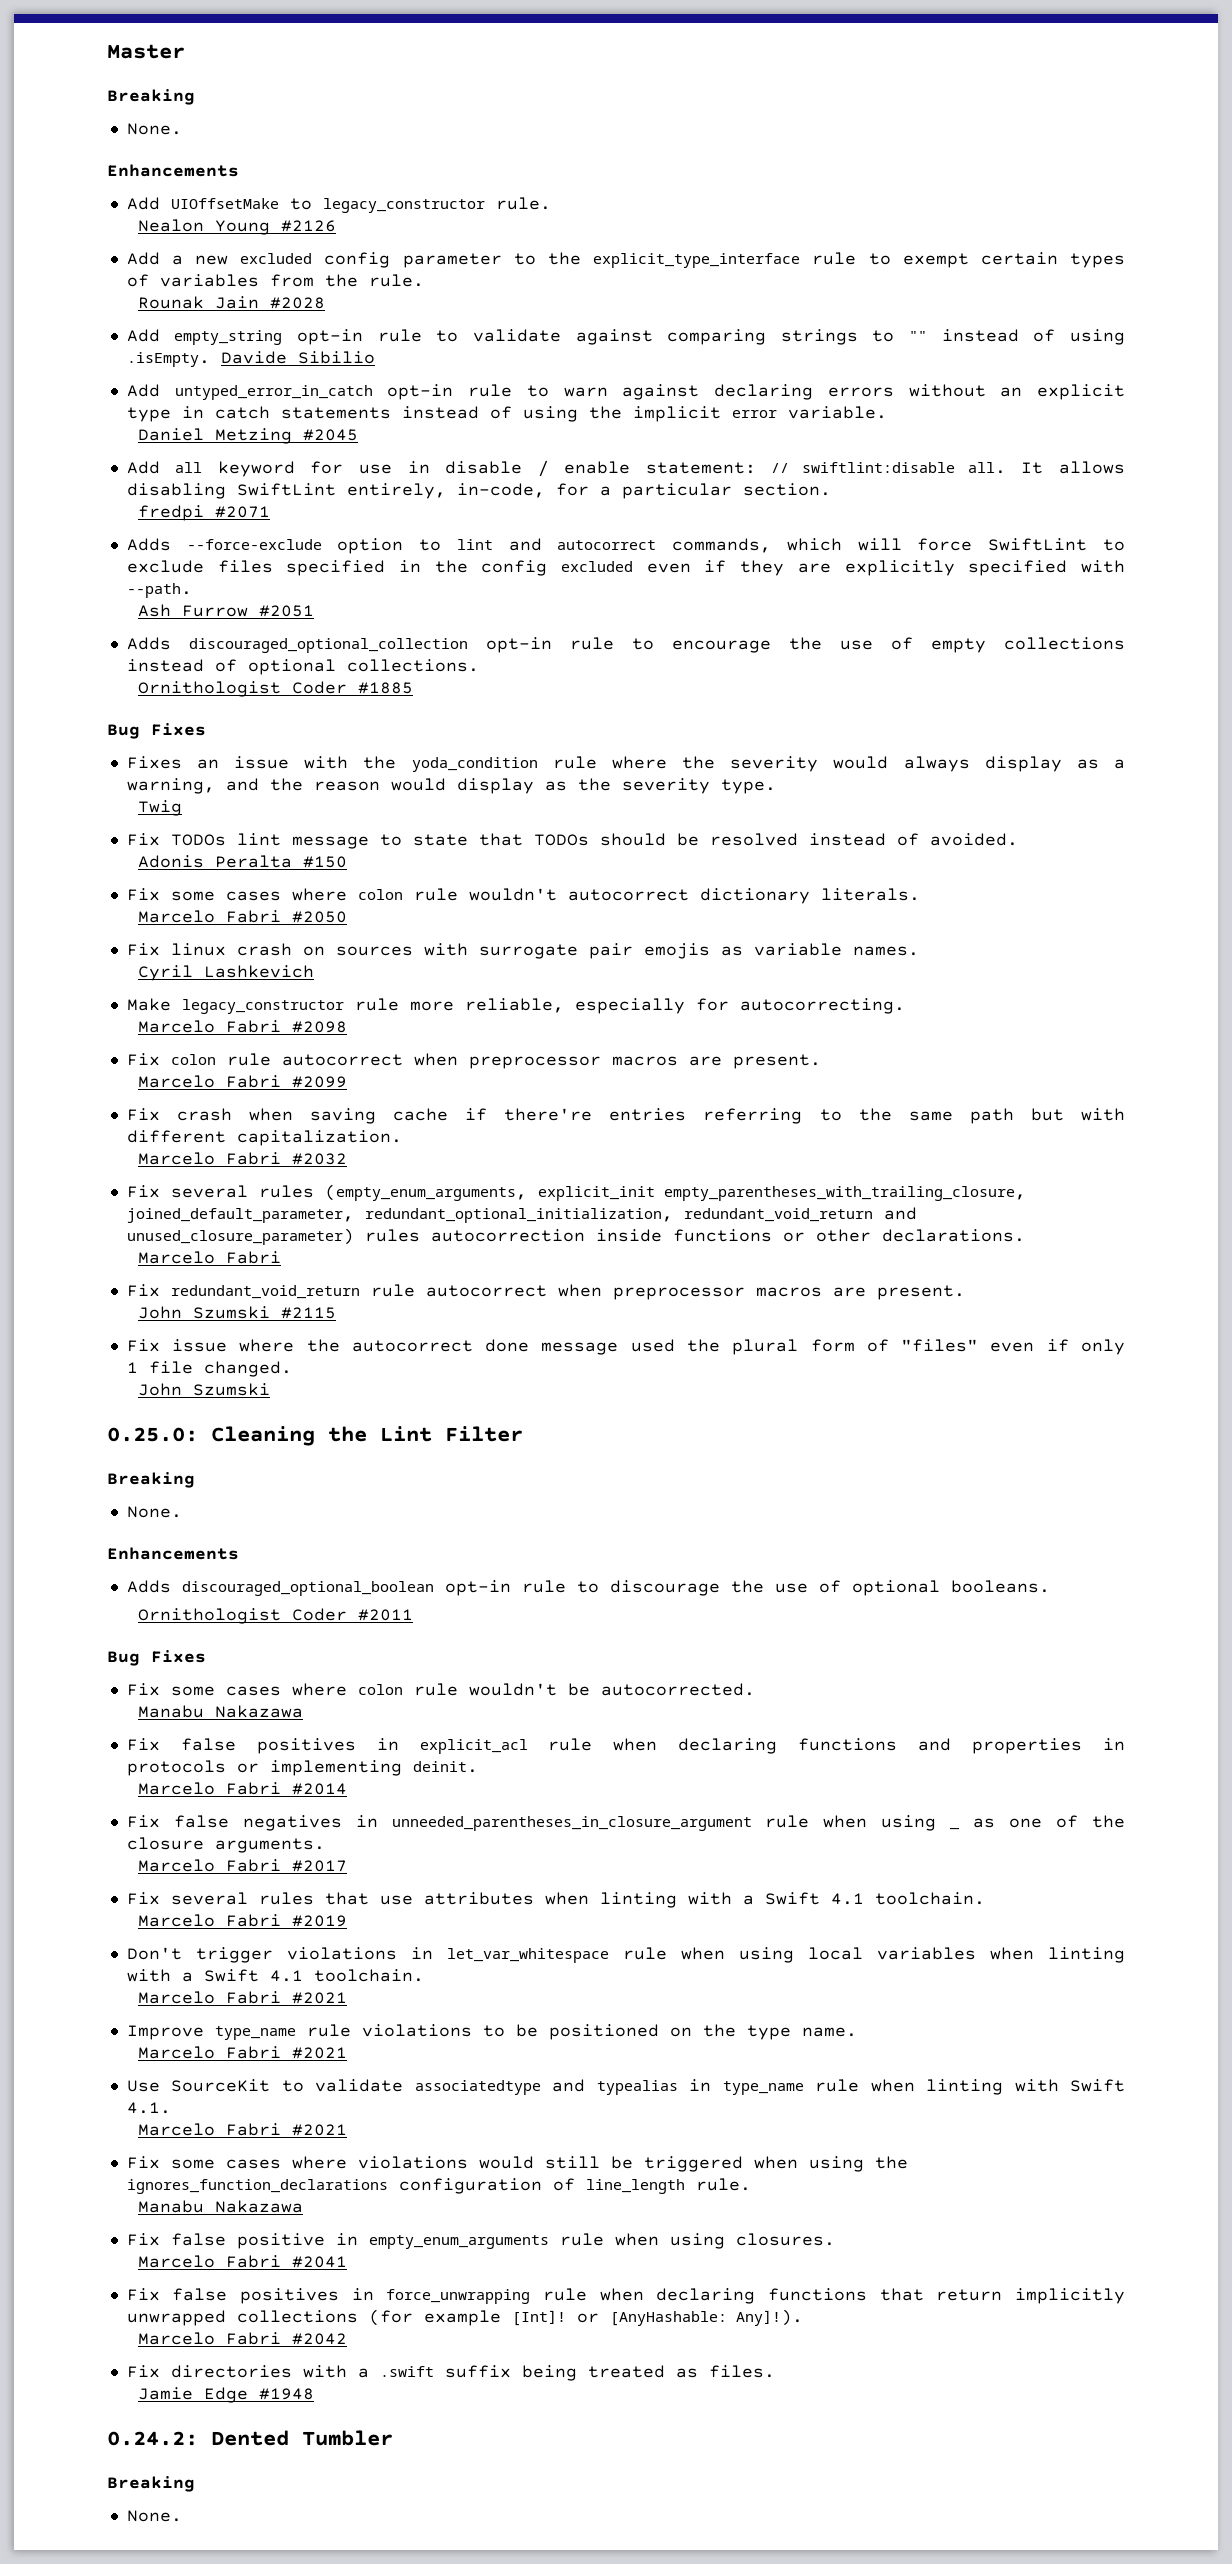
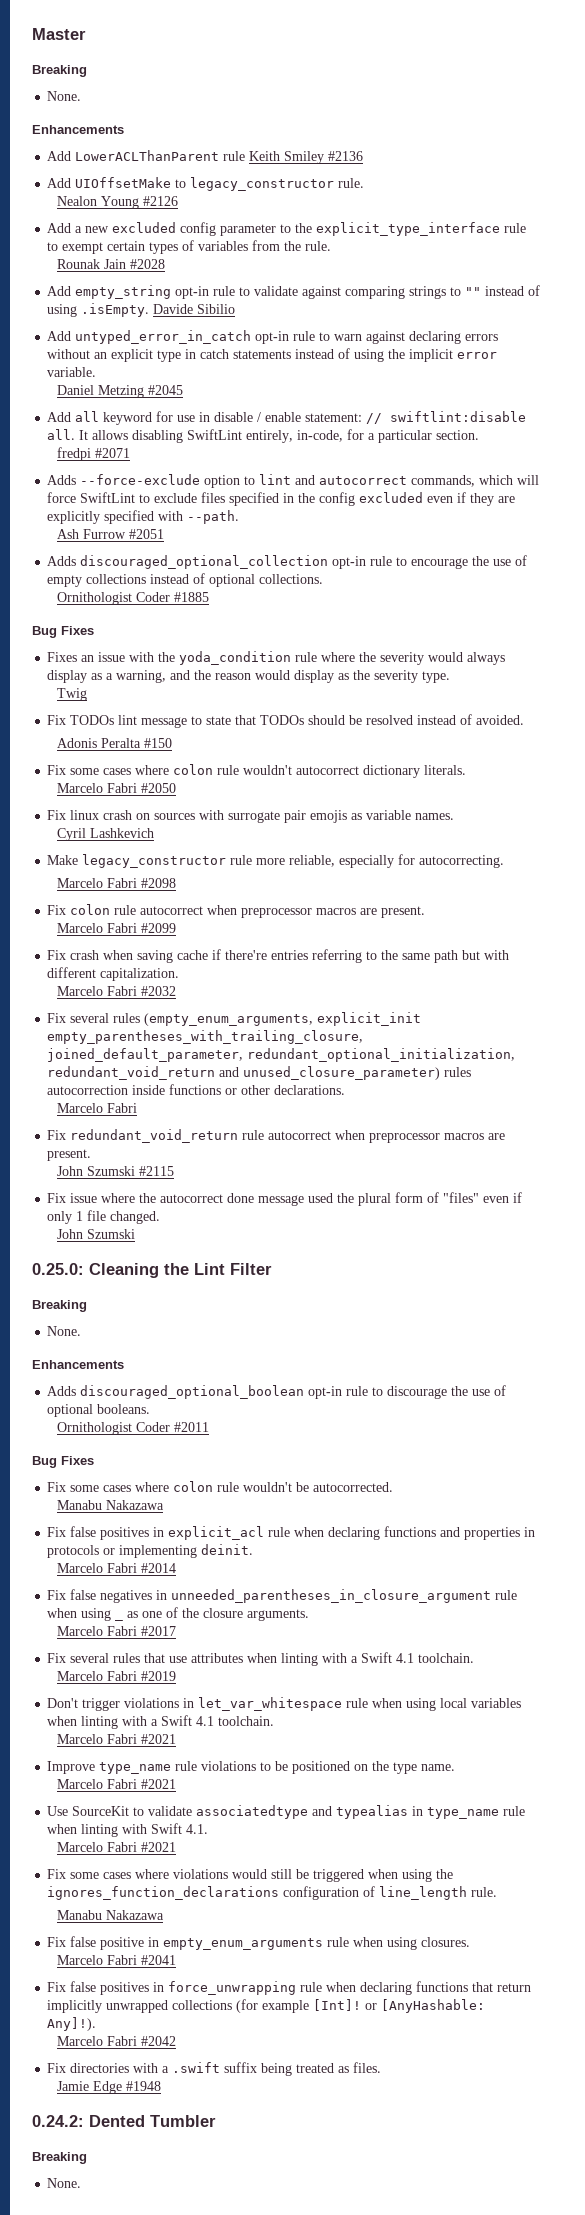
(239, 170) none -> [47,150,364,164] // Add LowerACLThanParent rule Keith Smiley #2136

